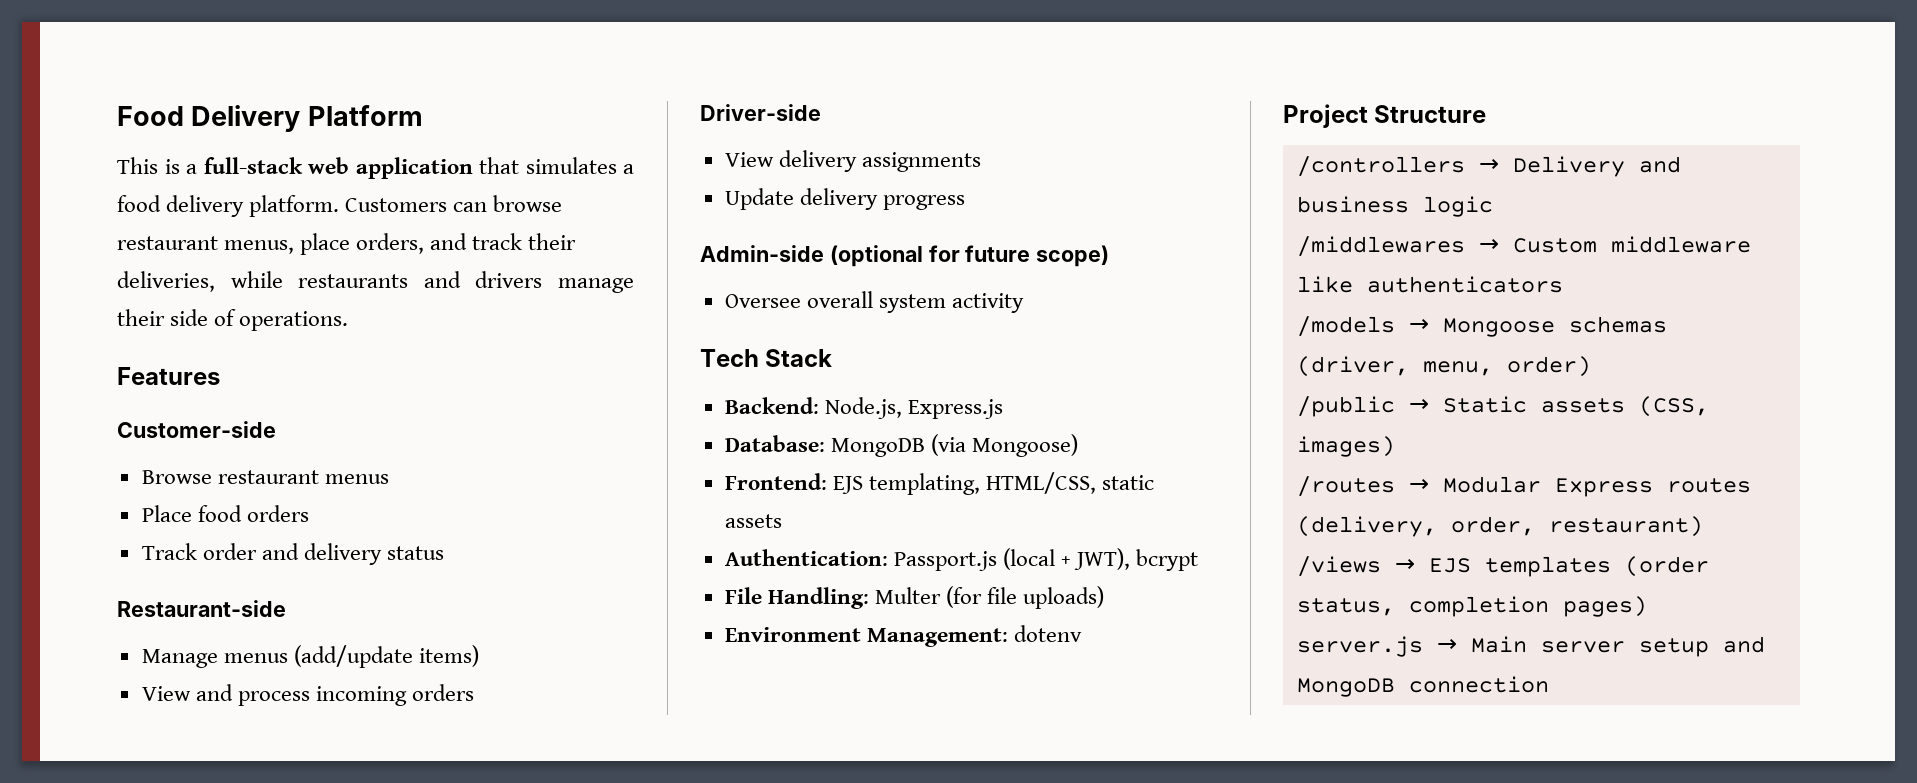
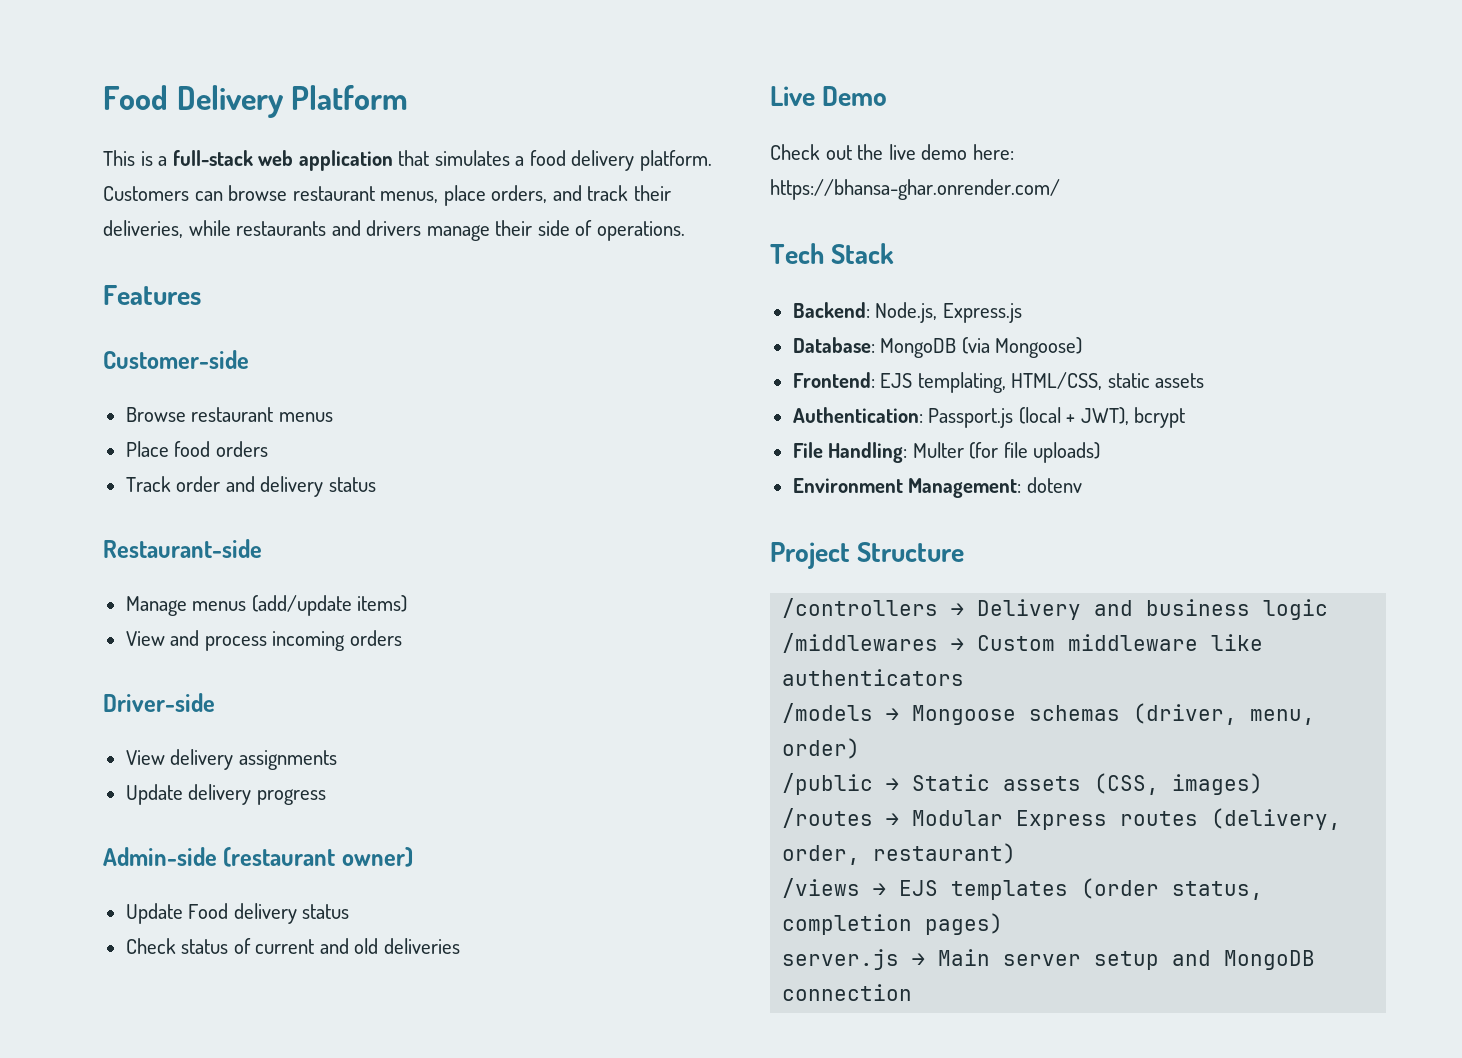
[829,245,1110,267] [724,291,1024,313] (optional for future scope) // Oversee overall system activity -> [223,847,413,867] [125,903,350,924] [125,938,460,954] [770,86,888,106] [770,144,1014,160] [770,179,1060,200] (restaurant owner) // Update Food delivery status // Check status of current and old deliveries // Live Demo // Check out the live demo here: // https://bhansa-ghar.onrender.com/

